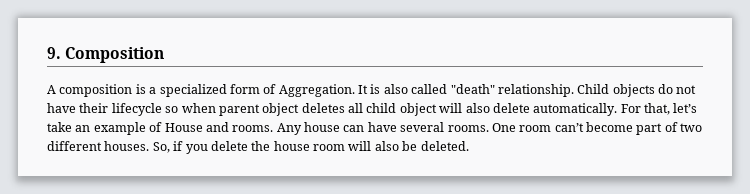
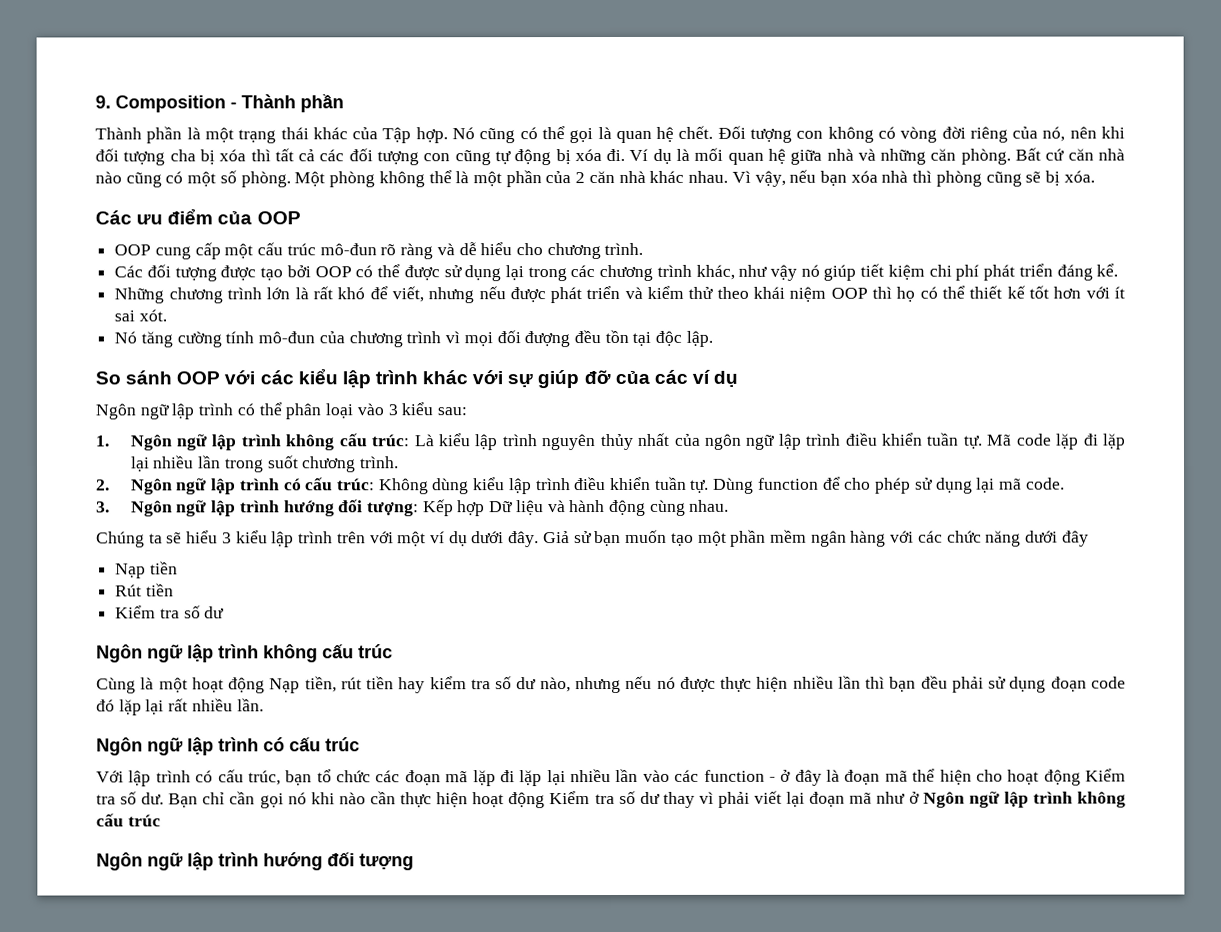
[47,84,697,97] [47,103,698,116] [47,122,703,135] [47,141,469,154] // A composition is a specialized form of Aggregation. It is also called "death" relationship. Child objects do not have their lifecycle so when parent object deletes all child object will also delete automatically. For that, let’s take an example of House and rooms. Any house can have several rooms. One room can’t become part of two different houses. So, if you delete the house room will also be deleted. -> [230,94,344,113] [95,125,1125,144] [95,147,1125,166] [95,169,1095,188] [95,209,301,225] [114,242,644,260] [114,263,1119,282] [114,285,1126,304] [114,309,167,322] [114,329,713,348] [95,369,739,389] [95,402,467,420] [95,432,1125,451] [129,455,399,473] [96,476,1065,495] [96,499,730,517] [96,529,1089,548] [115,561,178,579] [115,583,174,597] [115,605,225,619] [96,644,393,663] [96,675,1126,694] [96,698,264,716] [96,737,360,756] [96,768,1126,787] [96,790,1126,809] [96,813,161,827] [96,852,414,871] - Thành phần // Thành phần là một trạng thái khác của Tập hợp. Nó cũng có thể gọi là quan hệ chết. Đối tượng con không có vòng đời riêng của nó, nên khi đối tượng cha bị xóa thì tất cả các đối tượng con cũng tự động bị xóa đi. Ví dụ là mối quan hệ giữa nhà và những căn phòng. Bất cứ căn nhà nào cũng có một số phòng. Một phòng không thể là một phần của 2 căn nhà khác nhau. Vì vậy, nếu bạn xóa nhà thì phòng cũng sẽ bị xóa. // Các ưu điểm của OOP // OOP cung cấp một cấu trúc mô-đun rõ ràng và dễ hiểu cho chương trình. // Các đối tượng được tạo bởi OOP có thể được sử dụng lại trong các chương trình khác, như vậy nó giúp tiết kiệm chi phí phát triển đáng kể. // Những chương trình lớn là rất khó để viết, nhưng nếu được phát triển và kiểm thử theo khái niệm OOP thì họ có thể thiết kế tốt hơn với ít sai xót. // Nó tăng cường tính mô-đun của chương trình vì mọi đối đượng đều tồn tại độc lập. // So sánh OOP với các kiểu lập trình khác với sự giúp đỡ của các ví dụ // Ngôn ngữ lập trình có thể phân loại vào 3 kiểu sau: // 1. Ngôn ngữ lập trình không cấu trúc: Là kiểu lập trình nguyên thủy nhất của ngôn ngữ lập trình điều khiển tuần tự. Mã code lặp đi lặp lại nhiều lần trong suốt chương trình. // 2. Ngôn ngữ lập trình có cấu trúc: Không dùng kiểu lập trình điều khiển tuần tự. Dùng function để cho phép sử dụng lại mã code. // 3. Ngôn ngữ lập trình hướng đối tượng: Kếp hợp Dữ liệu và hành động cùng nhau. // Chúng ta sẽ hiểu 3 kiểu lập trình trên với một ví dụ dưới đây. Giả sử bạn muốn tạo một phần mềm ngân hàng với các chức năng dưới đây // Nạp tiền // Rút tiền // Kiểm tra số dư // Ngôn ngữ lập trình không cấu trúc // Cùng là một hoạt động Nạp tiền, rút tiền hay kiểm tra số dư nào, nhưng nếu nó được thực hiện nhiều lần thì bạn đều phải sử dụng đoạn code đó lặp lại rất nhiều lần. // Ngôn ngữ lập trình có cấu trúc // Với lập trình có cấu trúc, bạn tổ chức các đoạn mã lặp đi lặp lại nhiều lần vào các function - ở đây là đoạn mã thể hiện cho hoạt động Kiểm tra số dư. Bạn chỉ cần gọi nó khi nào cần thực hiện hoạt động Kiểm tra số dư thay vì phải viết lại đoạn mã như ở Ngôn ngữ lập trình không cấu trúc // Ngôn ngữ lập trình hướng đối tượng

